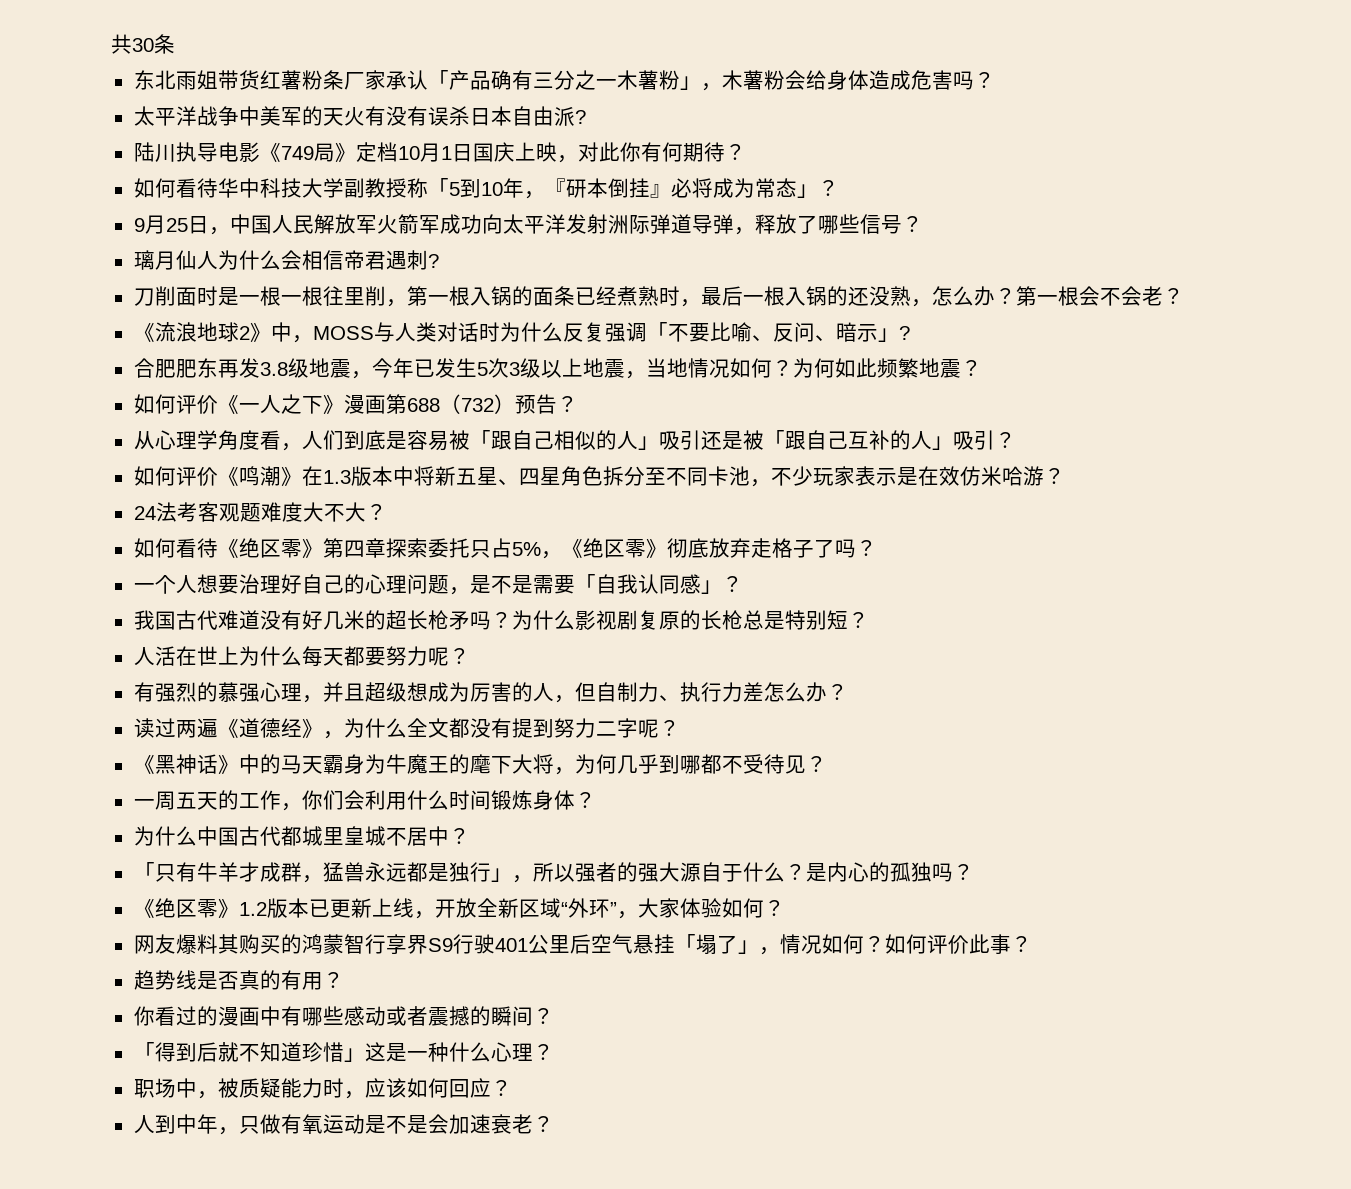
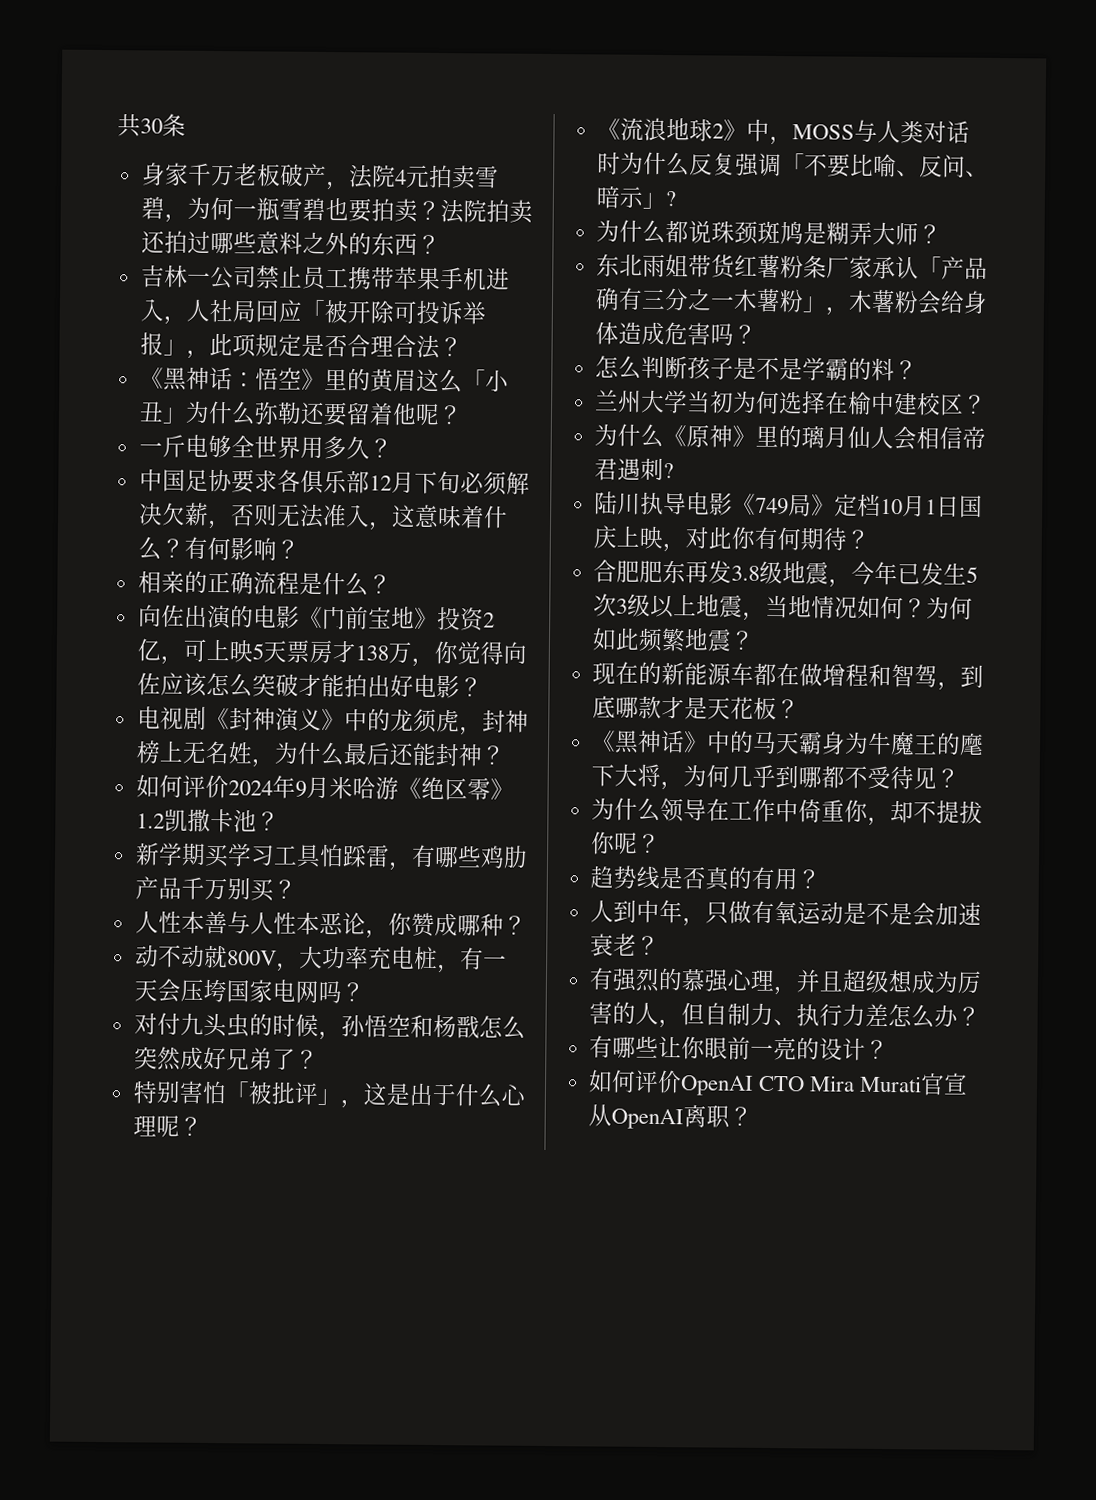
(175, 44) none -> [141,162,499,191] [140,196,533,224] [140,230,441,256] [140,264,510,291] [139,298,486,325] [139,332,463,360] [139,366,509,394] [138,400,463,427] [138,434,393,460] [138,468,530,496] [137,502,508,531] [137,536,300,561] [137,570,392,597] [137,604,495,632] [136,638,527,667] [136,672,483,699] [136,706,529,736] [135,740,506,768] [135,774,514,801] [135,808,280,833] [134,842,528,871] [134,876,297,902] [134,910,527,939] [134,944,507,974] [133,978,365,1004] [133,1012,526,1041] [133,1046,319,1071] [132,1080,527,1109] [132,1115,203,1138] [596,117,970,146] [596,151,989,178] [595,185,676,210] [595,219,942,246] // 身家千万老板破产，法院4元拍卖雪碧，为何一瓶雪碧也要拍卖？法院拍卖还拍过哪些意料之外的东西？ // 吉林一公司禁止员工携带苹果手机进入，人社局回应「被开除可投诉举报」，此项规定是否合理合法？ // 《黑神话：悟空》里的黄眉这么「小丑」为什么弥勒还要留着他呢？ // 一斤电够全世界用多久？ // 中国足协要求各俱乐部12月下旬必须解决欠薪，否则无法准入，这意味着什么？有何影响？ // 相亲的正确流程是什么？ // 向佐出演的电影《门前宝地》投资2亿，可上映5天票房才138万，你觉得向佐应该怎么突破才能拍出好电影？ // 电视剧《封神演义》中的龙须虎，封神榜上无名姓，为什么最后还能封神？ // 如何评价2024年9月米哈游《绝区零》1.2凯撒卡池？ // 新学期买学习工具怕踩雷，有哪些鸡肋产品千万别买？ // 人性本善与人性本恶论，你赞成哪种？ // 动不动就800V，大功率充电桩，有一天会压垮国家电网吗？ // 对付九头虫的时候，孙悟空和杨戬怎么突然成好兄弟了？ // 特别害怕「被批评」，这是出于什么心理呢？ // 《流浪地球2》中，MOSS与人类对话时为什么反复强调「不要比喻、反问、暗示」? // 为什么都说珠颈斑鸠是糊弄大师？
[133,106,575,126] 太平洋战争中美军的天火有没有误杀日本自由派 -> [594,355,918,382] [594,389,987,416] [593,423,986,451] [593,457,664,481] 怎么判断孩子是不是学霸的料？ // 兰州大学当初为何选择在榆中建校区？ // 为什么《原神》里的璃月仙人会相信帝君遇刺
[133,178,839,199] [133,214,923,235] [133,250,439,270] [133,286,1184,307] [133,322,910,343] // 如何看待华中科技大学副教授称「5到10年，『研本倒挂』必将成为常态」？ // 9月25日，中国人民解放军火箭军成功向太平洋发射洲际弹道导弹，释放了哪些信号？ // 璃月仙人为什么会相信帝君遇刺? // 刀削面时是一根一根往里削，第一根入锅的面条已经煮熟时，最后一根入锅的还没熟，怎么办？第一根会不会老？ // 《流浪地球2》中，MOSS与人类对话时为什么反复强调「不要比喻、反问、暗示」? -> (870, 539) none
[133,394,578,414] [133,430,1016,451] [133,466,1065,487] [133,502,387,522] [133,538,877,559] [133,574,743,595] [133,610,869,630] [133,646,449,667] 如何评价《一人之下》漫画第688（732）预告？ // 从心理学角度看，人们到底是容易被「跟自己相似的人」吸引还是被「跟自己互补的人」吸引？ // 如何评价《鸣潮》在1.3版本中将新五星、四星角色拆分至不同卡池，不少玩家表示是在效仿米哈游？ // 24法考客观题难度大不大？ // 如何看待《绝区零》第四章探索委托只占5%，《绝区零》彻底放弃走格子了吗？ // 一个人想要治理好自己的心理问题，是不是需要「自我认同感」？ // 我国古代难道没有好几米的超长枪矛吗？为什么影视剧复原的长枪总是特别短？ // 人活在世上为什么每天都要努力呢 -> [591,661,984,691] [591,695,800,721] [590,729,984,756] [590,763,960,791] [590,797,983,827] [590,831,661,855] [589,865,821,891] [589,899,982,927] [589,933,637,957] 现在的新能源车都在做增程和智驾，到底哪款才是天花板？ // 《黑神话》中的马天霸身为牛魔王的麾下大将，为何几乎到哪都不受待见？ // 为什么领导在工作中倚重你，却不提拔你呢？ // 趋势线是否真的有用？ // 人到中年，只做有氧运动是不是会加速衰老
[133,718,680,739] [133,754,827,775] [133,790,596,811] [133,826,470,846] [133,862,974,883] [133,898,785,919] [133,934,1032,955] [133,970,344,990] [133,1006,554,1026] [133,1042,554,1062] [133,1078,512,1099] [133,1114,533,1135] 读过两遍《道德经》，为什么全文都没有提到努力二字呢？ // 《黑神话》中的马天霸身为牛魔王的麾下大将，为何几乎到哪都不受待见？ // 一周五天的工作，你们会利用什么时间锻炼身体？ // 为什么中国古代都城里皇城不居中？ // 「只有牛羊才成群，猛兽永远都是独行」，所以强者的强大源自于什么？是内心的孤独吗？ // 《绝区零》1.2版本已更新上线，开放全新区域“外环”，大家体验如何？ // 网友爆料其购买的鸿蒙智行享界S9行驶401公里后空气悬挂「塌了」，情况如何？如何评价此事？ // 趋势线是否真的有用？ // 你看过的漫画中有哪些感动或者震撼的瞬间？ // 「得到后就不知道珍惜」这是一种什么心理？ // 职场中，被质疑能力时，应该如何回应？ // 人到中年，只做有氧运动是不是会加速衰老 -> [588,1035,889,1061] [587,1069,968,1096] [587,1104,730,1130] 有哪些让你眼前一亮的设计？ // 如何评价OpenAI CTO Mira Murati官宣从OpenAI离职

